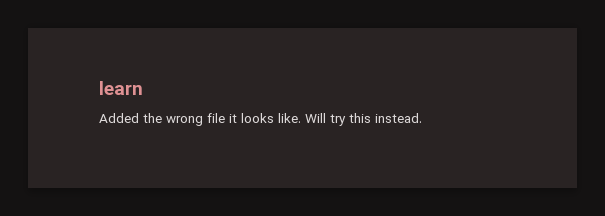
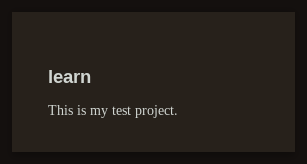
[99,113,422,126] Added the wrong file it looks like. Will try this instead. -> [48,105,178,118] This is my test project.

